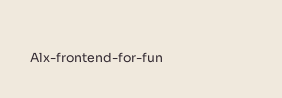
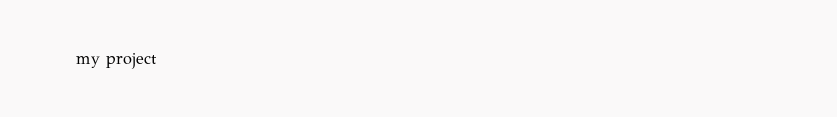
[30,52,163,63] Alx-frontend-for-fun -> [76,53,157,69] my project

